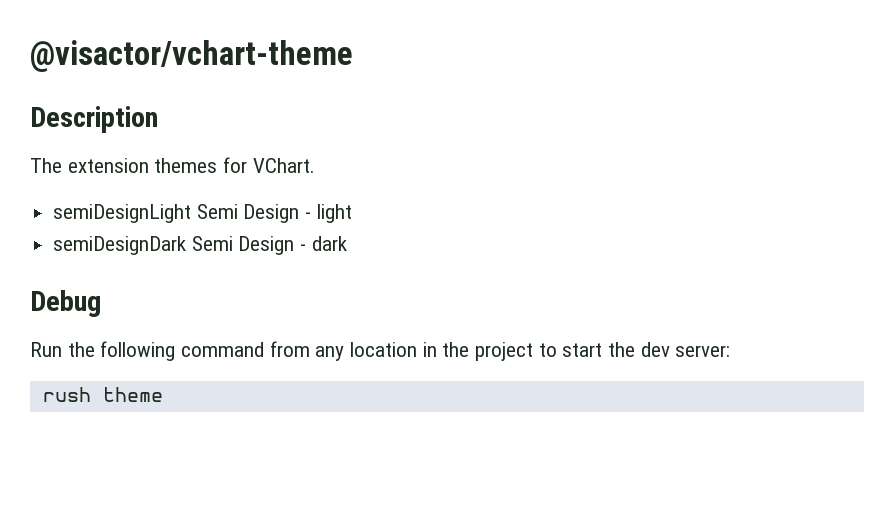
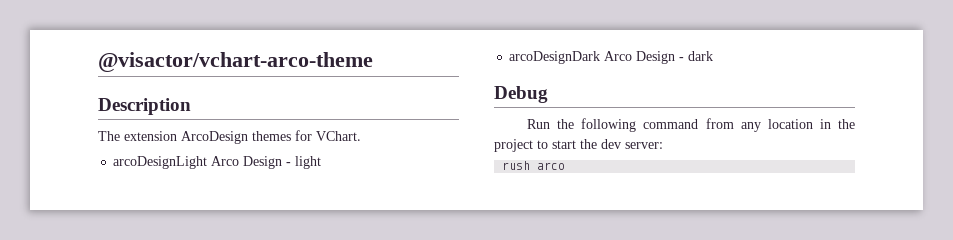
[30,40,353,72] @visactor/vchart-theme -> [98,52,373,72] @visactor/vchart-arco-theme
(149, 165) none -> [181,131,248,144] ArcoDesign
[53,204,238,223] semiDesignLight Semi -> [113,156,240,169] arcoDesignLight Arco
[53,236,233,255] semiDesignDark Semi -> [509,51,633,64] arcoDesignDark Arco
[102,387,163,402] theme -> [537,162,566,170] arco

